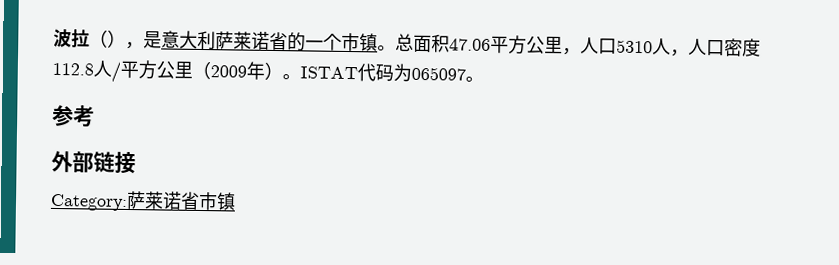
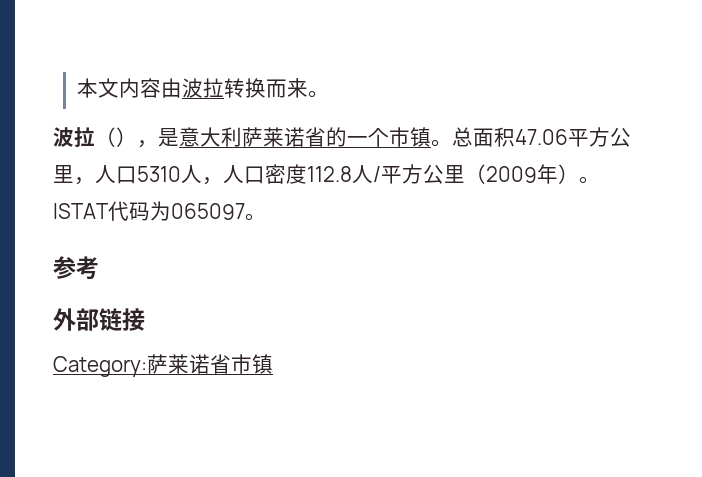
(53, 38) none -> [77,78,330,98] 本文内容由波拉转换而来。 //

